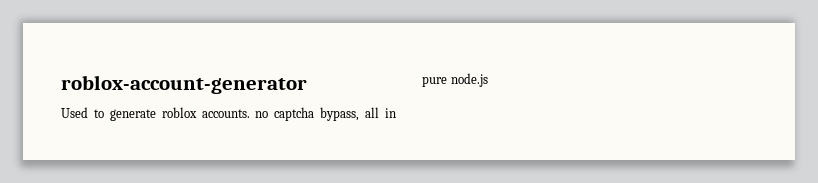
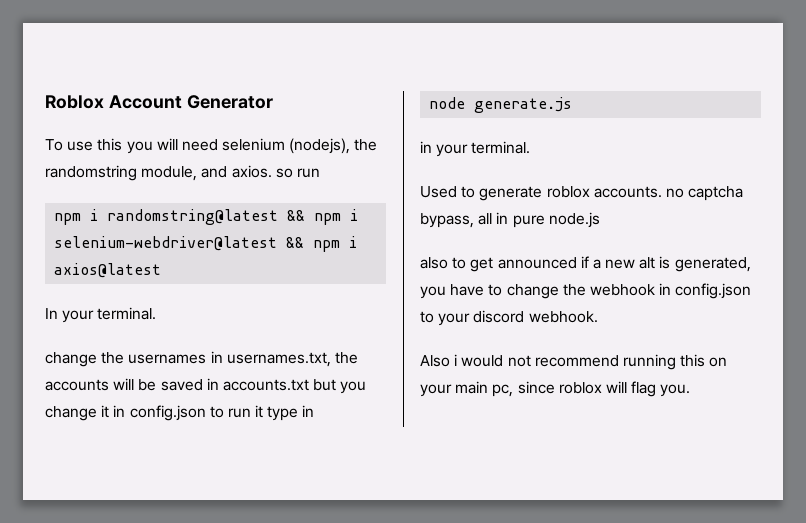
[61,75,307,94] roblox-account-generator -> [45,95,273,109] [45,138,378,154] [45,165,320,181] [54,209,359,225] [54,236,358,252] [54,263,162,278] [45,307,157,323] [45,351,358,367] [45,378,367,394] [45,405,315,421] [429,97,573,113] [420,141,531,157] Roblox Account Generator // To use this you will need selenium (nodejs), the randomstring module, and axios. so run // npm i randomstring@latest && npm i selenium-webdriver@latest && npm i axios@latest // In your terminal. // change the usernames in usernames.txt, the accounts will be saved in accounts.txt but you change it in config.json to run it type in // node generate.js // in your terminal.
(488, 80) none -> [420,256,751,272] [420,283,752,299] [420,310,598,326] [420,354,728,370] [420,381,691,397] // also to get announced if a new alt is generated, you have to change the webhook in config.json to your discord webhook. // Also i would not recommend running this on your main pc, since roblox will flag you.

